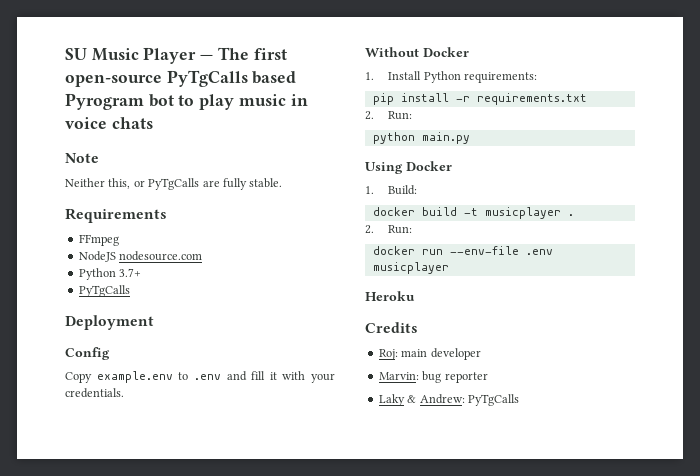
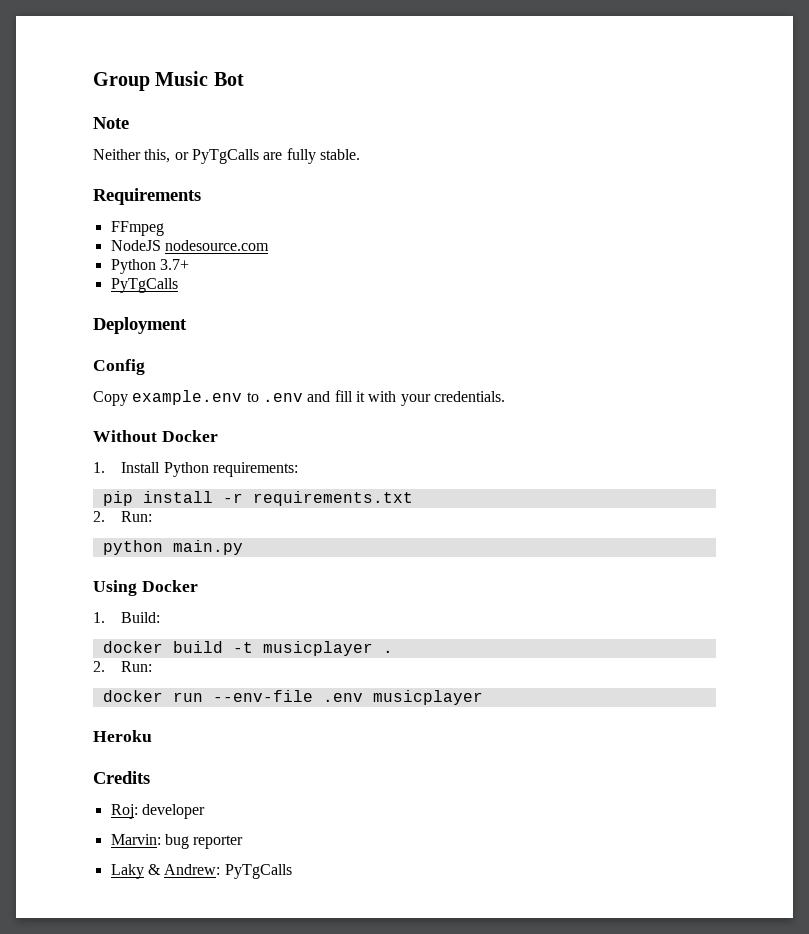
[65,47,287,64] [65,70,297,87] [65,93,308,110] [65,117,153,129] SU Music Player — The first open-source PyTgCalls based Pyrogram bot to play music in voice chats -> [93,71,244,91] Group Music Bot
[401,349,428,357] main -> (138, 811) none

